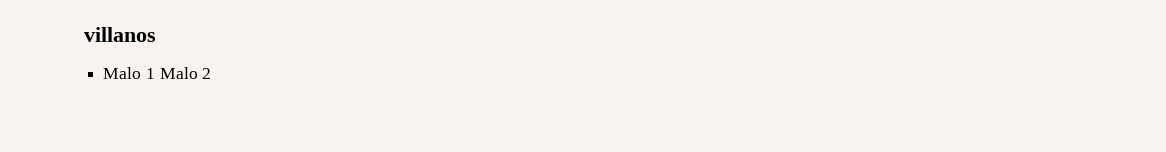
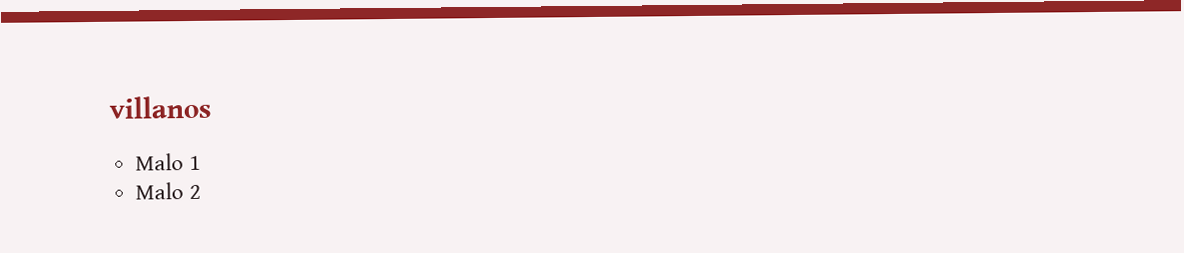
(155, 73) none -> (201, 163) //

